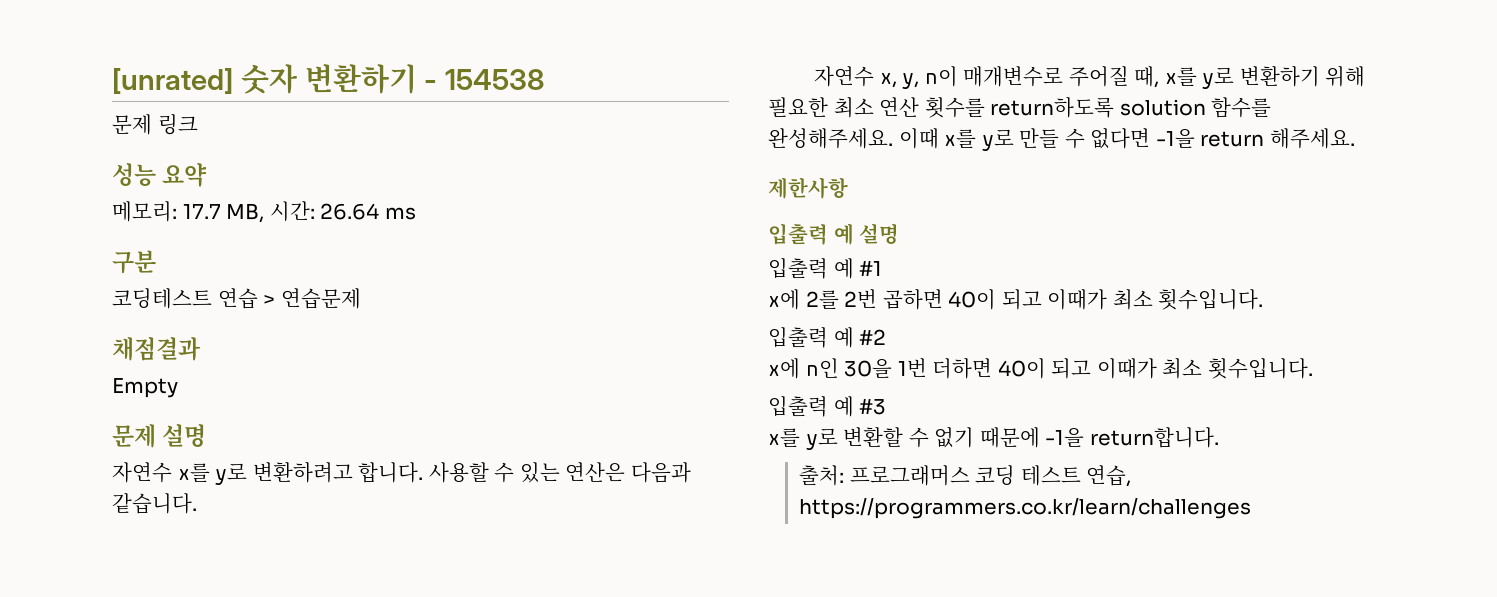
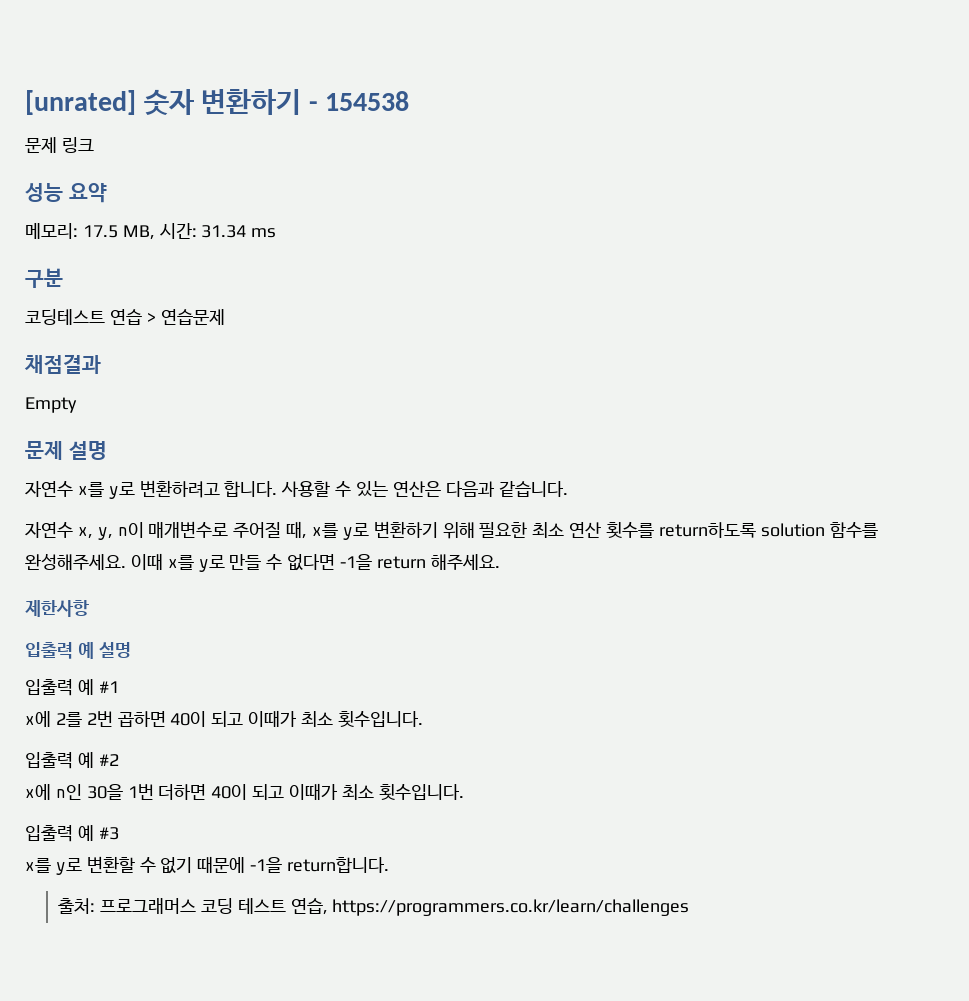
[182,204,221,219] 17.7 -> [82,225,118,238] 17.5
[320,203,380,220] 26.64 -> [201,225,247,238] 31.34

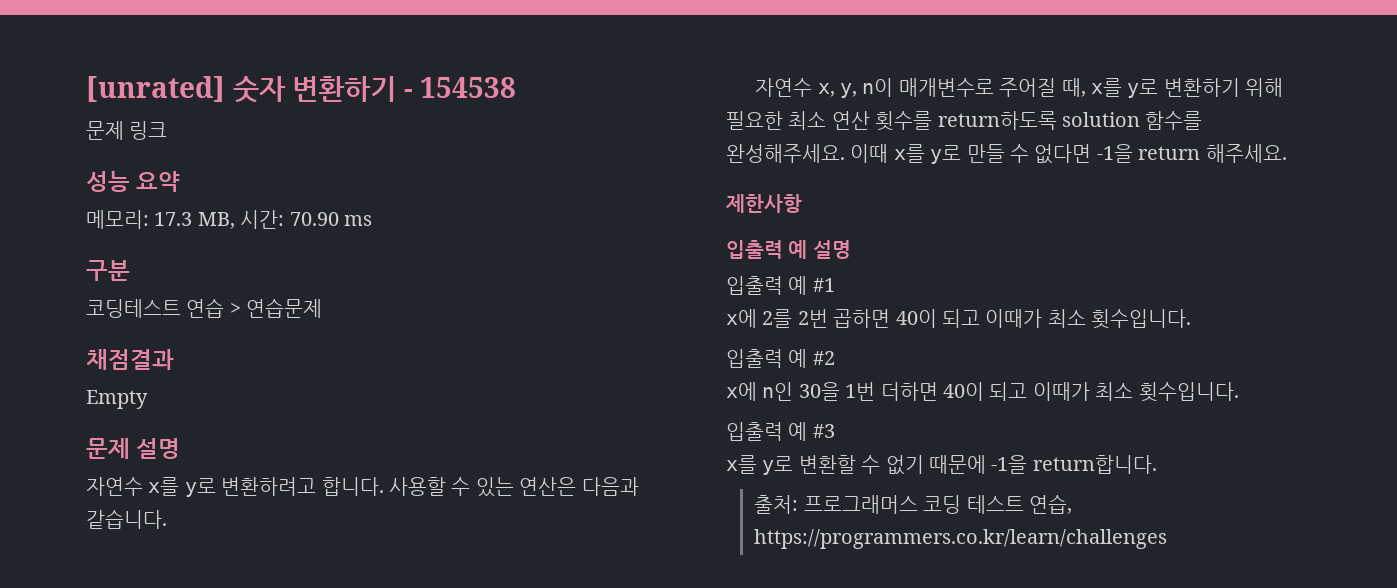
[82,225,118,238] 17.5 -> [154,212,193,226] 17.3
[201,225,247,238] 31.34 -> [289,212,339,226] 70.90

